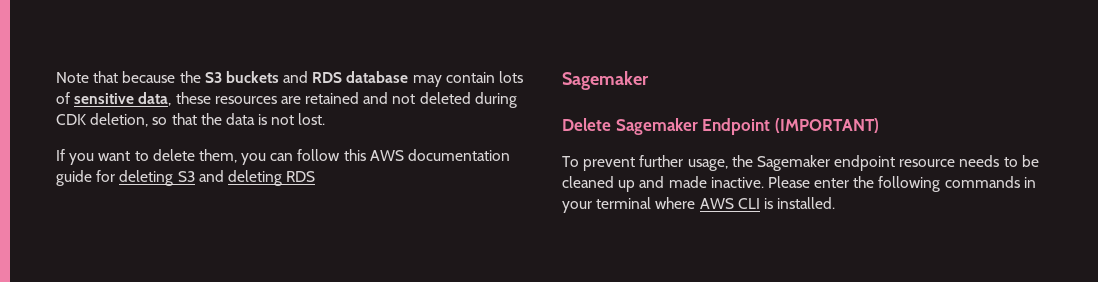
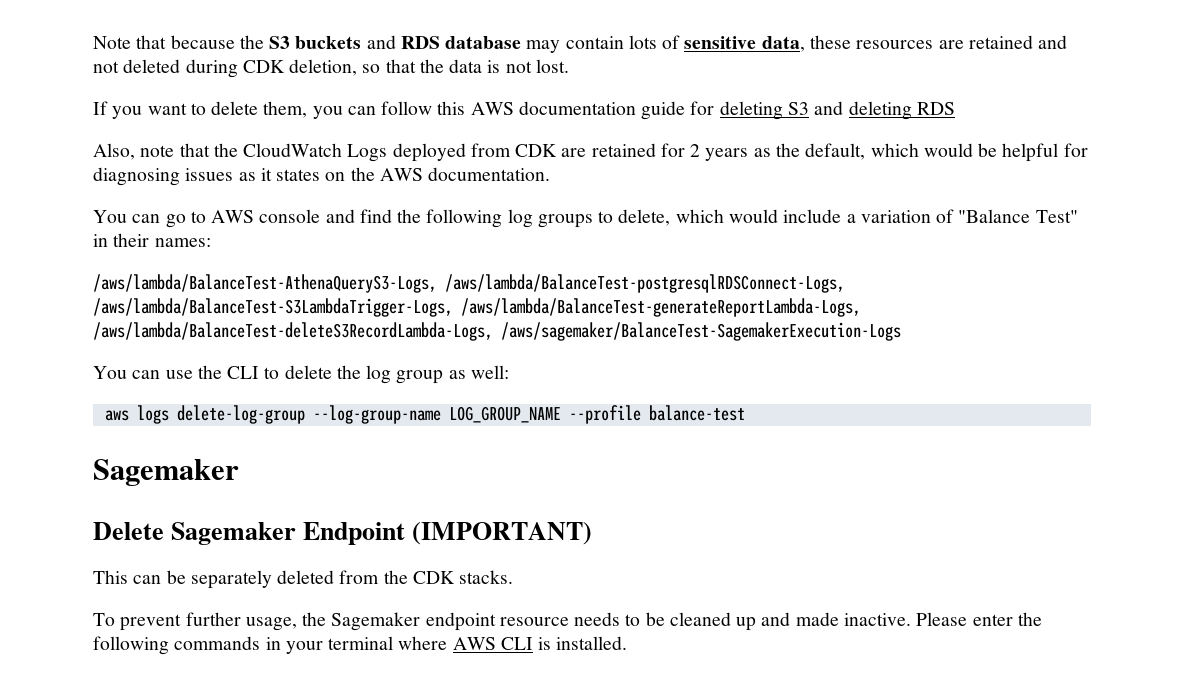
(316, 176) none -> [93,143,1088,162] [93,167,551,186] [93,209,1078,228] [93,233,211,247] [93,274,845,293] [93,298,861,317] [93,322,901,341] [93,365,509,384] [104,405,745,424] // Also, note that the CloudWatch Logs deployed from CDK are retained for 2 years as the default, which would be helpful for diagnosing issues as it states on the AWS documentation. // You can go to AWS console and find the following log groups to delete, which would include a variation of "Balance Test" in their names: // /aws/lambda/BalanceTest-AthenaQueryS3-Logs, /aws/lambda/BalanceTest-postgresqlRDSConnect-Logs, /aws/lambda/BalanceTest-S3LambdaTrigger-Logs, /aws/lambda/BalanceTest-generateReportLambda-Logs, /aws/lambda/BalanceTest-deleteS3RecordLambda-Logs, /aws/sagemaker/BalanceTest-SagemakerExecution-Logs // You can use the CLI to delete the log group as well: // aws logs delete-log-group --log-group-name LOG_GROUP_NAME --profile balance-test
(879, 125) none -> [93,570,514,589] // This can be separately deleted from the CDK stacks.

